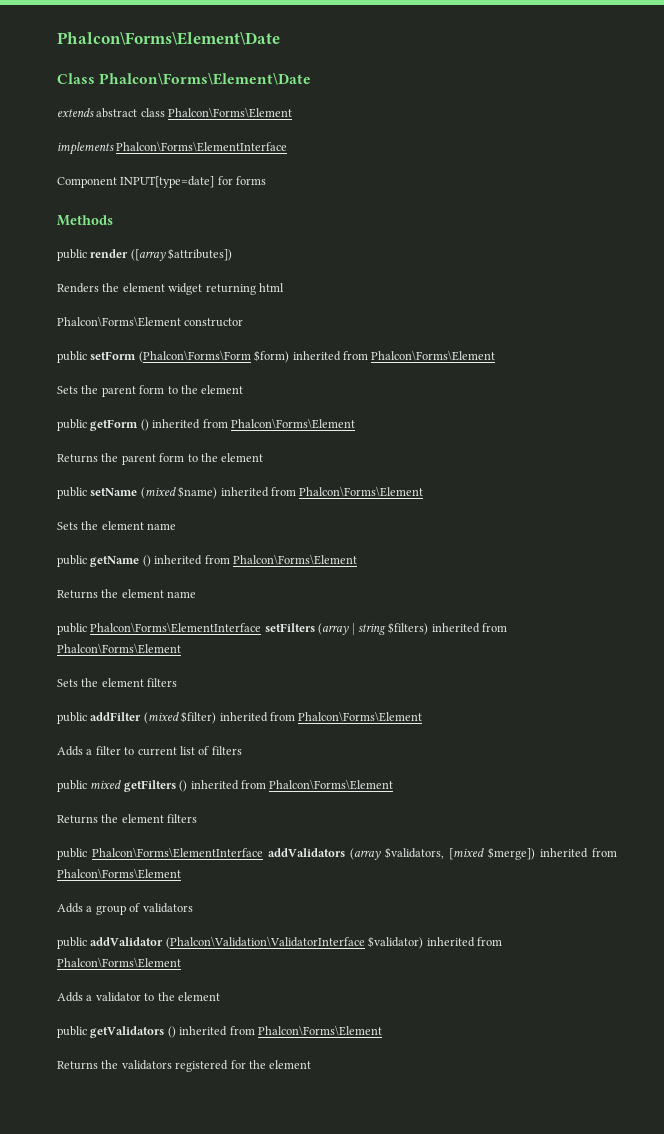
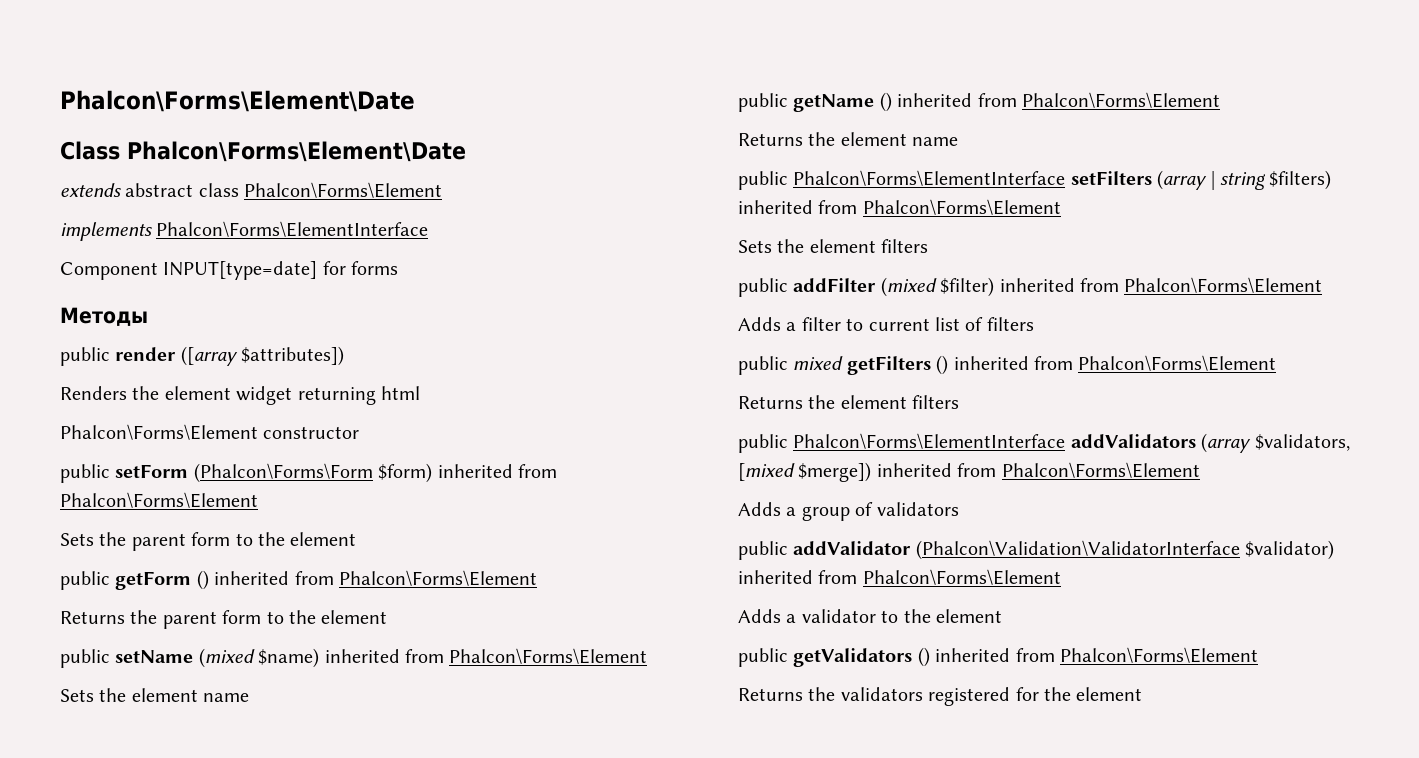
[57,215,113,226] Methods -> [60,307,148,326] Методы

